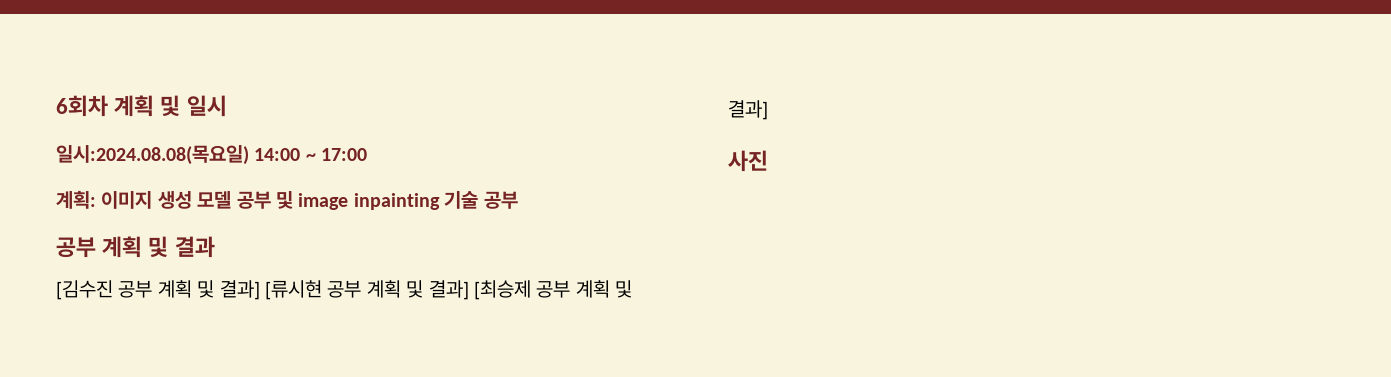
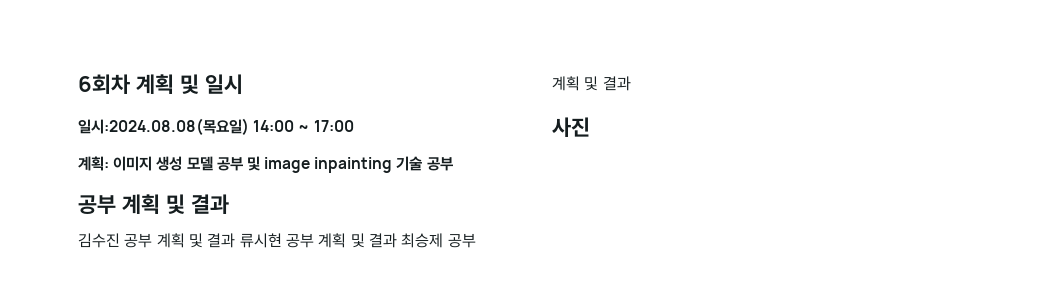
[56,280,633,300] [728,100,768,120] [김수진 공부 계획 및 결과] [류시현 공부 계획 및 결과] [최승제 공부 계획 및 결과] -> [78,233,476,248] [552,76,631,91] 김수진 공부 계획 및 결과 류시현 공부 계획 및 결과 최승제 공부 계획 및 결과

